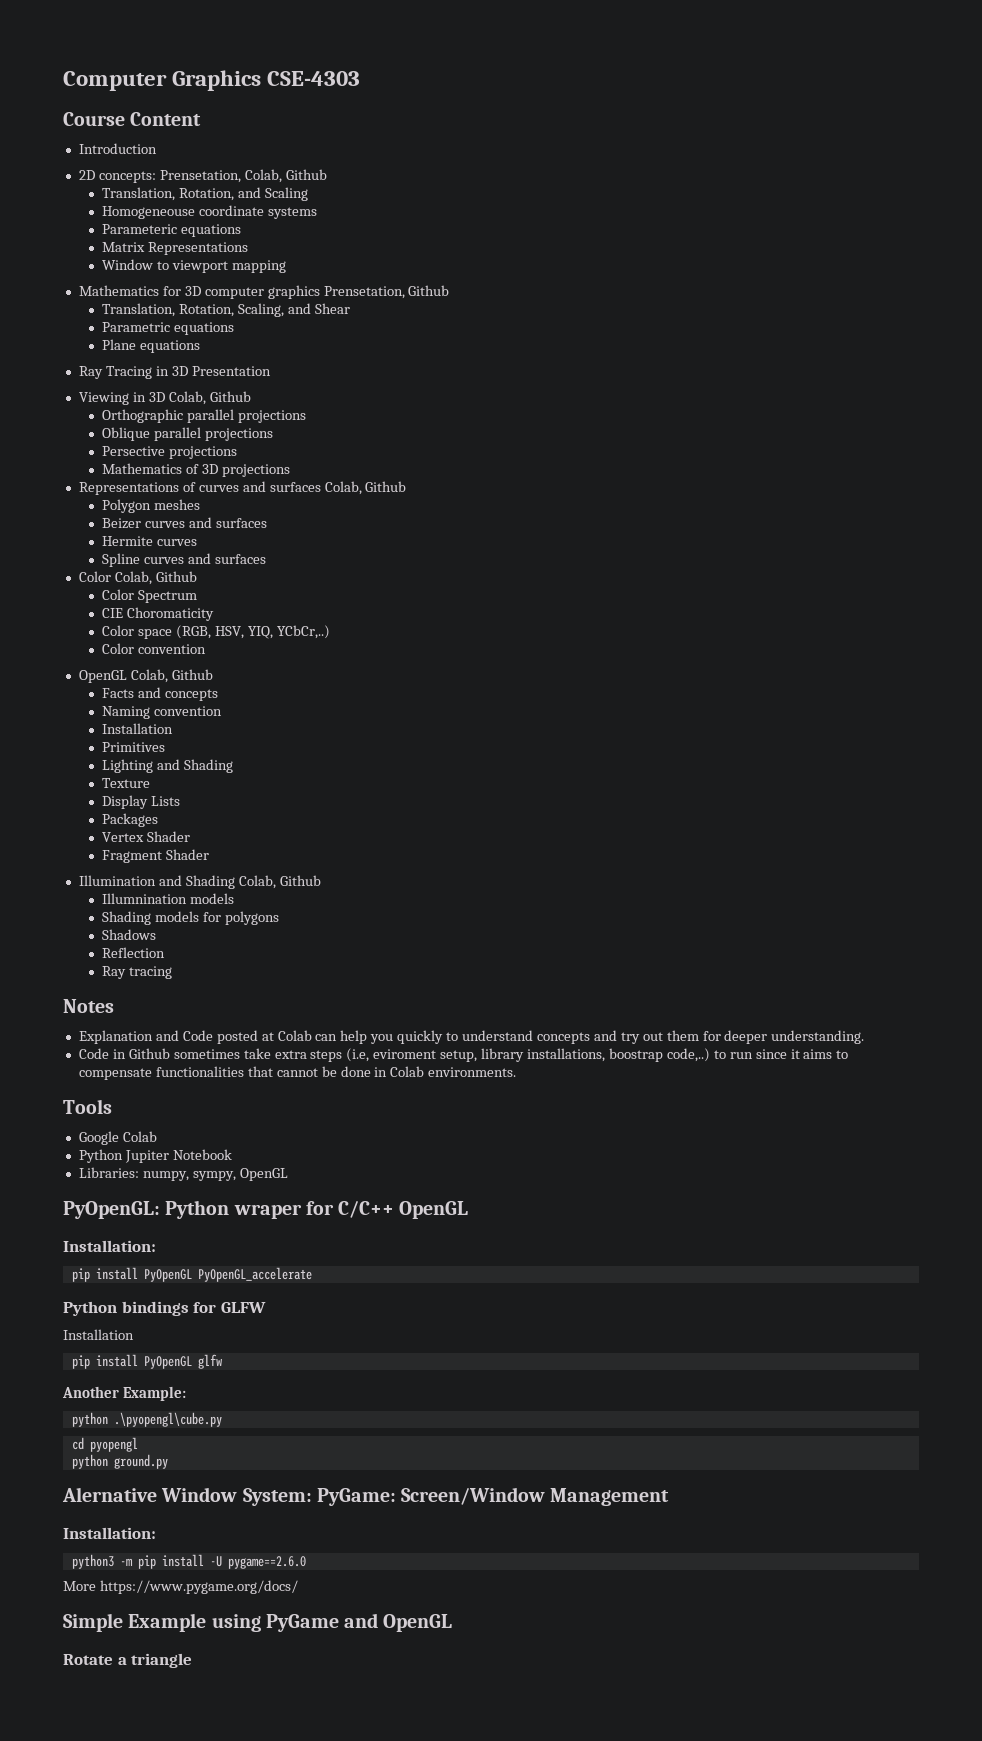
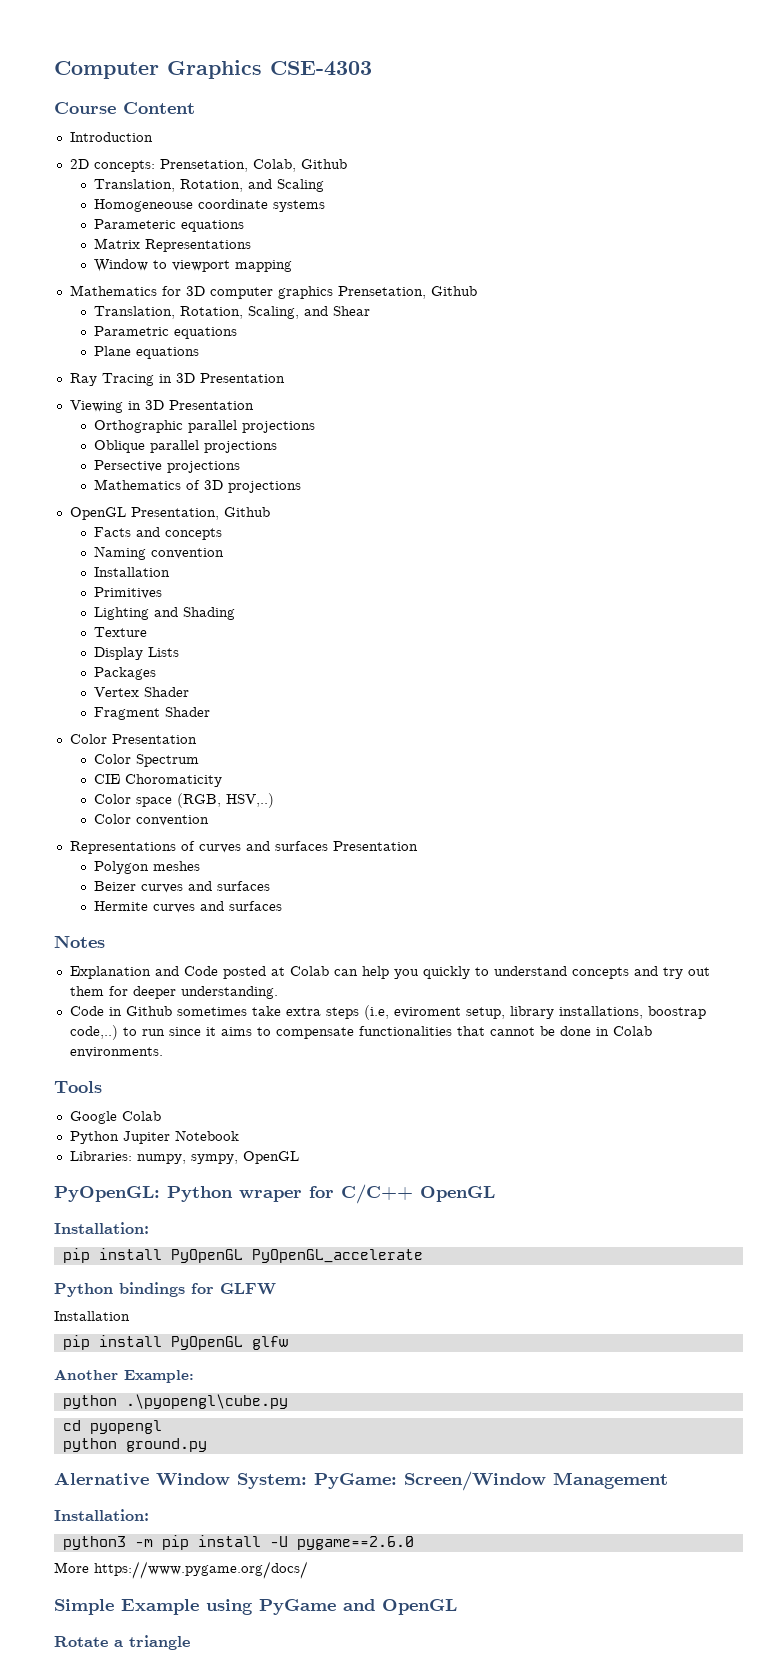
[168,391,251,405] Colab, Github -> [168,400,254,410] Presentation
[78,481,407,495] [102,499,201,513] [102,517,267,529] [102,536,198,546] [102,553,266,567] [78,571,197,585] [102,589,198,603] [102,607,215,621] [102,625,330,639] [102,643,207,654] [78,669,168,683] // Representations of curves and surfaces Colab, Github // Polygon meshes // Beizer curves and surfaces // Hermite curves // Spline curves and surfaces // Color Colab, Github // Color Spectrum // CIE Choromaticity // Color space (RGB, HSV, YIQ, YCbCr,..) // Color convention // OpenGL Colab, -> [69,507,219,520] // OpenGL Presentation,
[78,875,321,889] [102,893,235,904] [102,911,279,925] [102,929,157,940] [102,947,166,958] [102,966,173,979] Illumination and Shading Colab, Github // Illumnination models // Shading models for polygons // Shadows // Reflection // Ray tracing -> [69,734,197,744] [93,754,199,767] [93,774,222,787] [93,793,274,808] [93,814,209,826] [69,841,418,854] [93,861,200,874] [93,881,270,893] [93,901,282,913] Color Presentation // Color Spectrum // CIE Choromaticity // Color space (RGB, HSV,..) // Color convention // Representations of curves and surfaces Presentation // Polygon meshes // Beizer curves and surfaces // Hermite curves and surfaces

